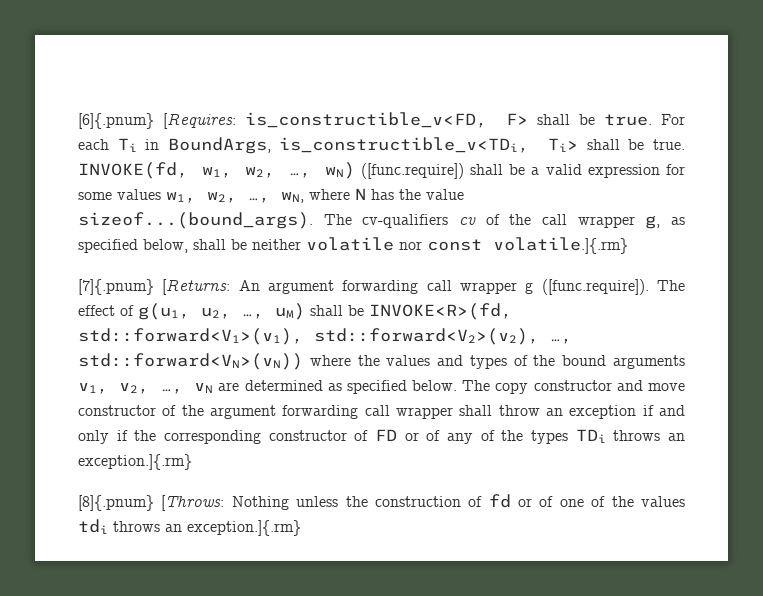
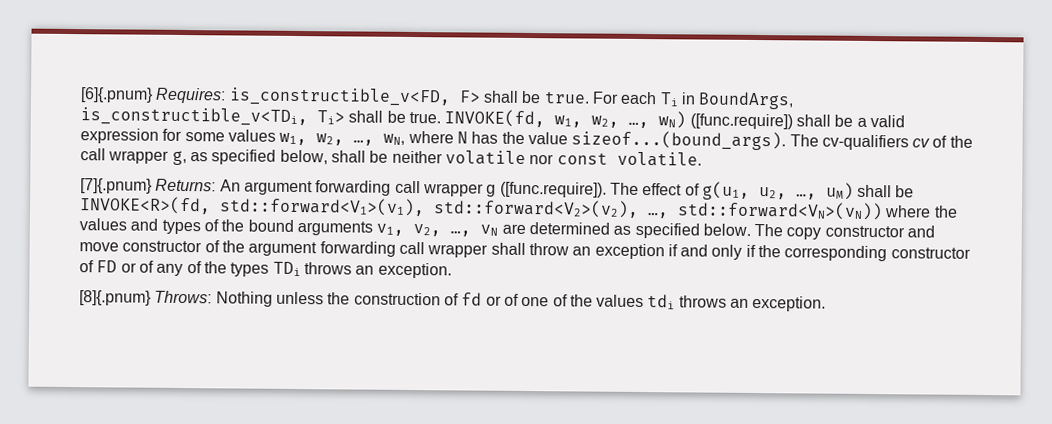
[162,113,236,129] [Requires: -> [155,87,227,104] Requires:
[493,237,628,254] volatile.]{.rm} -> [616,151,702,167] volatile.
[162,279,231,295] [Returns: -> [155,178,217,192] Returns:
[78,454,192,470] exception.]{.rm} -> [377,262,452,279] exception.
[161,495,225,511] [Throws: -> [154,290,213,304] Throws:
[187,520,301,536] exception.]{.rm} -> [752,295,827,312] exception.

